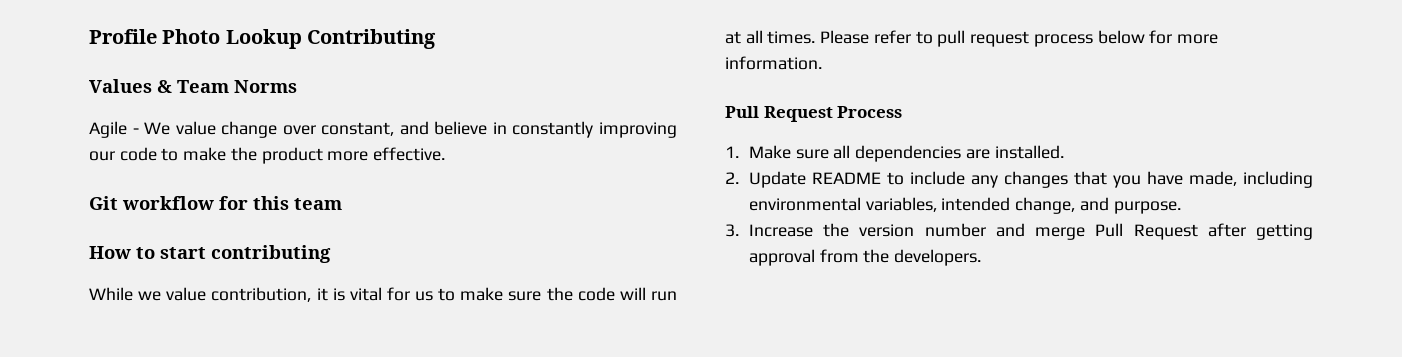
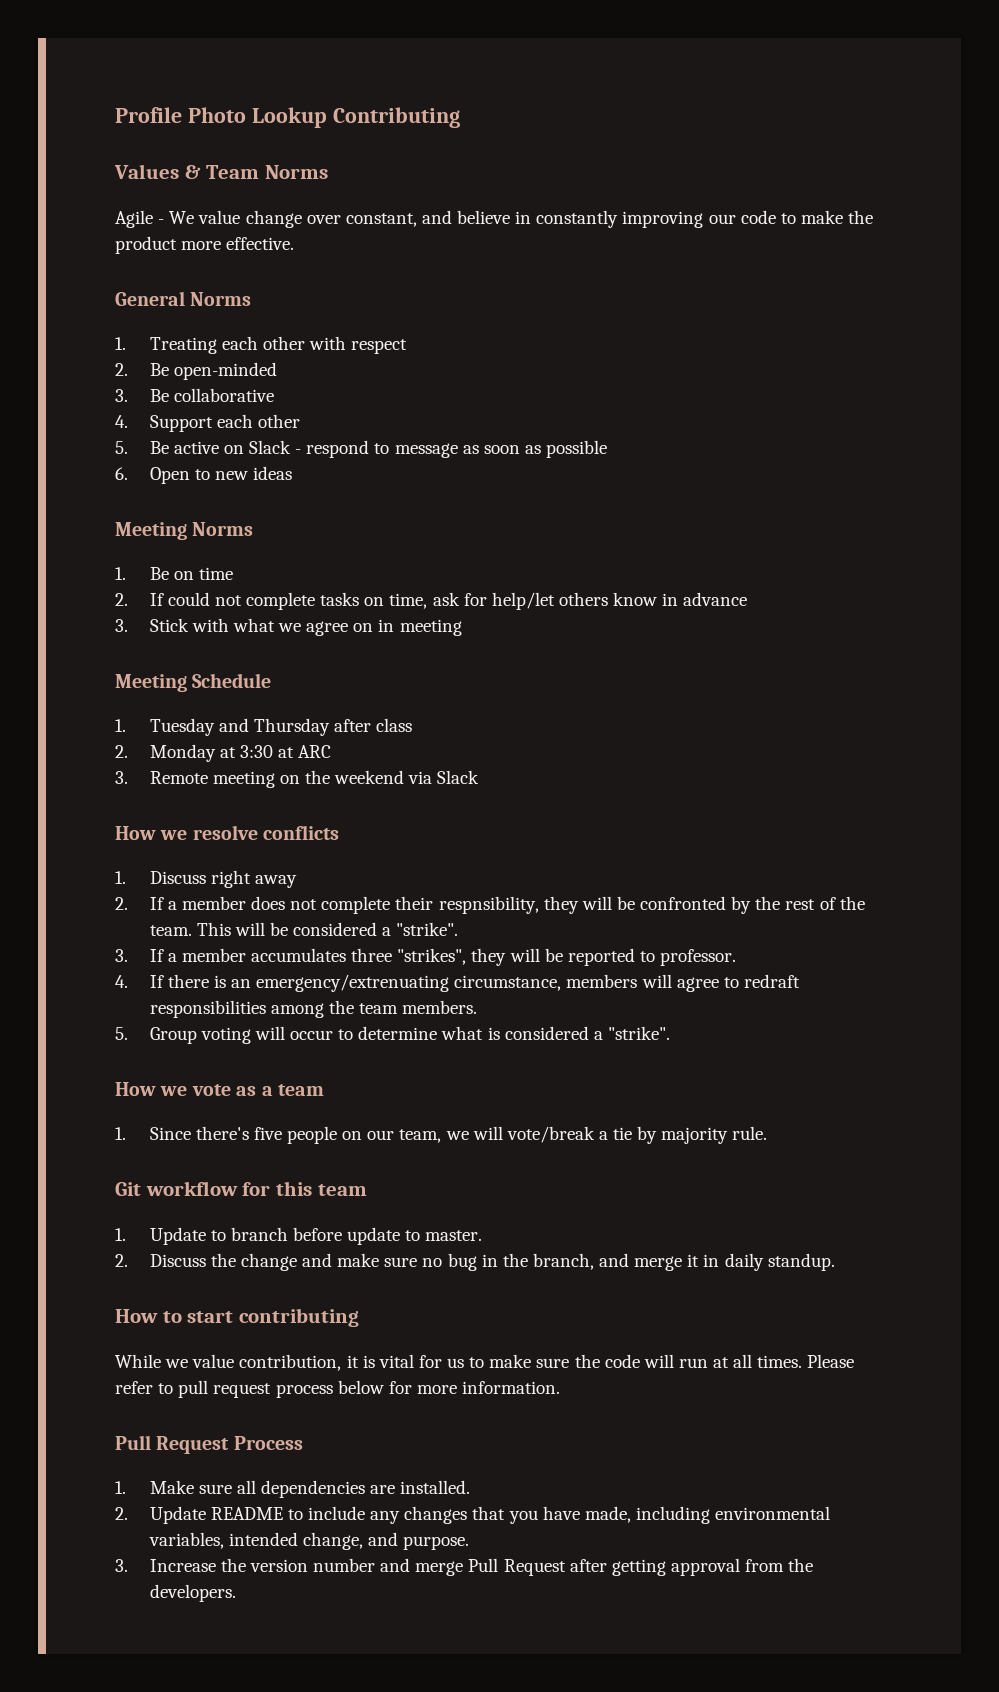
(446, 154) none -> [115,291,252,306] [115,336,408,354] [115,362,277,380] [115,388,274,402] [115,414,300,432] [115,440,608,458] [115,466,292,484] [115,522,254,540] [115,567,233,580] [115,592,748,610] [115,618,462,636] [115,673,272,692] [115,718,413,736] [115,744,332,762] [115,770,480,788] [115,825,340,840] [115,870,297,888] [115,896,865,914] [149,922,459,936] [115,948,737,966] [115,974,800,992] [149,1000,478,1018] [115,1026,670,1044] [115,1082,324,1096] [115,1126,768,1144] // General Norms // 1. Treating each other with respect // 2. Be open-minded // 3. Be collaborative // 4. Support each other // 5. Be active on Slack - respond to message as soon as possible // 6. Open to new ideas // Meeting Norms // 1. Be on time // 2. If could not complete tasks on time, ask for help/let others know in advance // 3. Stick with what we agree on in meeting // Meeting Schedule // 1. Tuesday and Thursday after class // 2. Monday at 3:30 at ARC // 3. Remote meeting on the weekend via Slack // How we resolve conflicts // 1. Discuss right away // 2. If a member does not complete their respnsibility, they will be confronted by the rest of the team. This will be considered a "strike". // 3. If a member accumulates three "strikes", they will be reported to professor. // 4. If there is an emergency/extrenuating circumstance, members will agree to redraft responsibilities among the team members. // 5. Group voting will occur to determine what is considered a "strike". // How we vote as a team // 1. Since there's five people on our team, we will vote/break a tie by majority rule.
(342, 204) none -> [115,1227,483,1245] [115,1253,835,1271] // 1. Update to branch before update to master. // 2. Discuss the change and make sure no bug in the branch, and merge it in daily standup.

